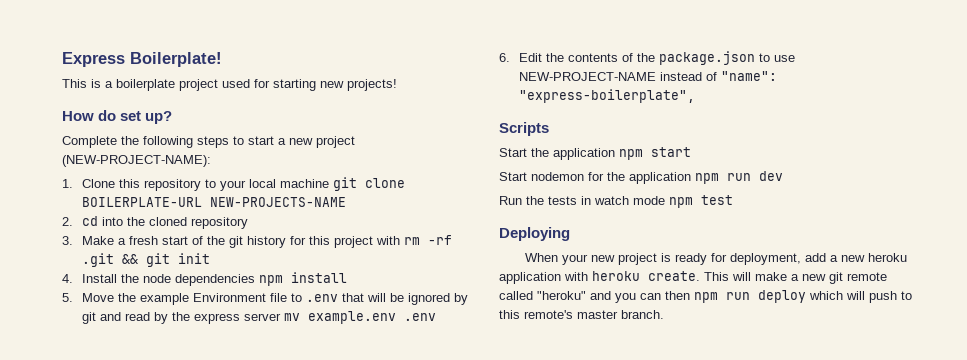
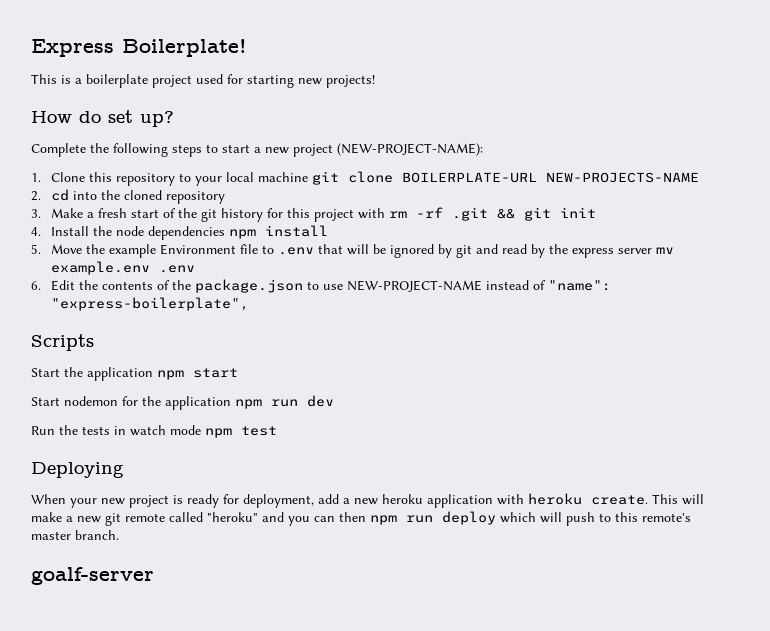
(664, 314) none -> [31,567,154,585] // goalf-server

